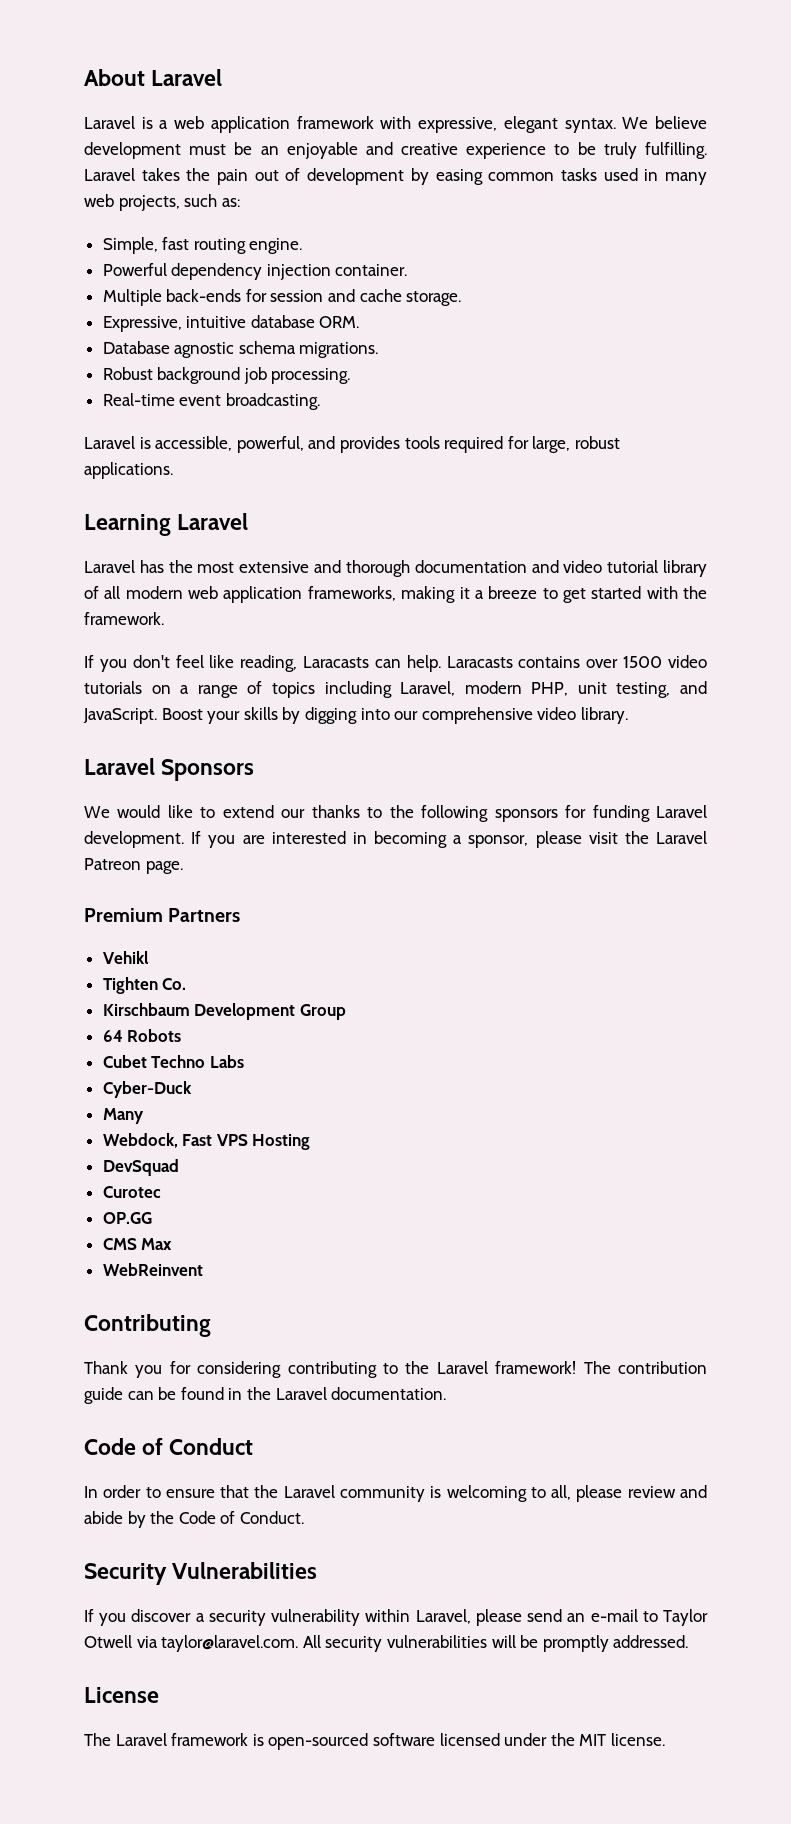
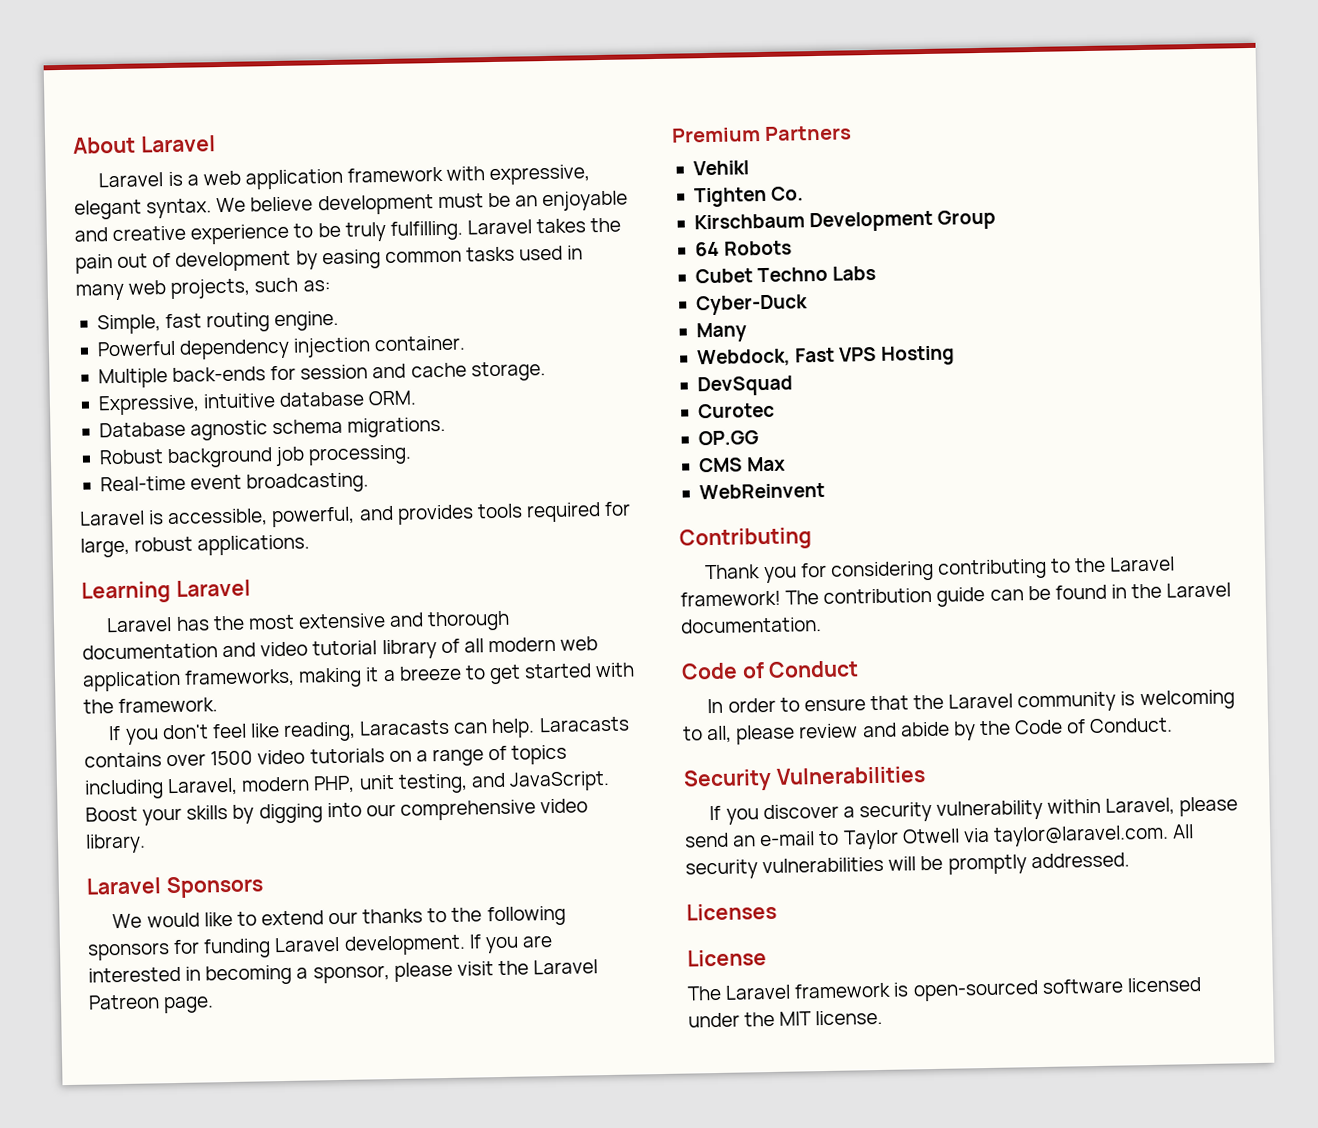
(689, 1641) none -> [686,902,777,921] // Licenses

